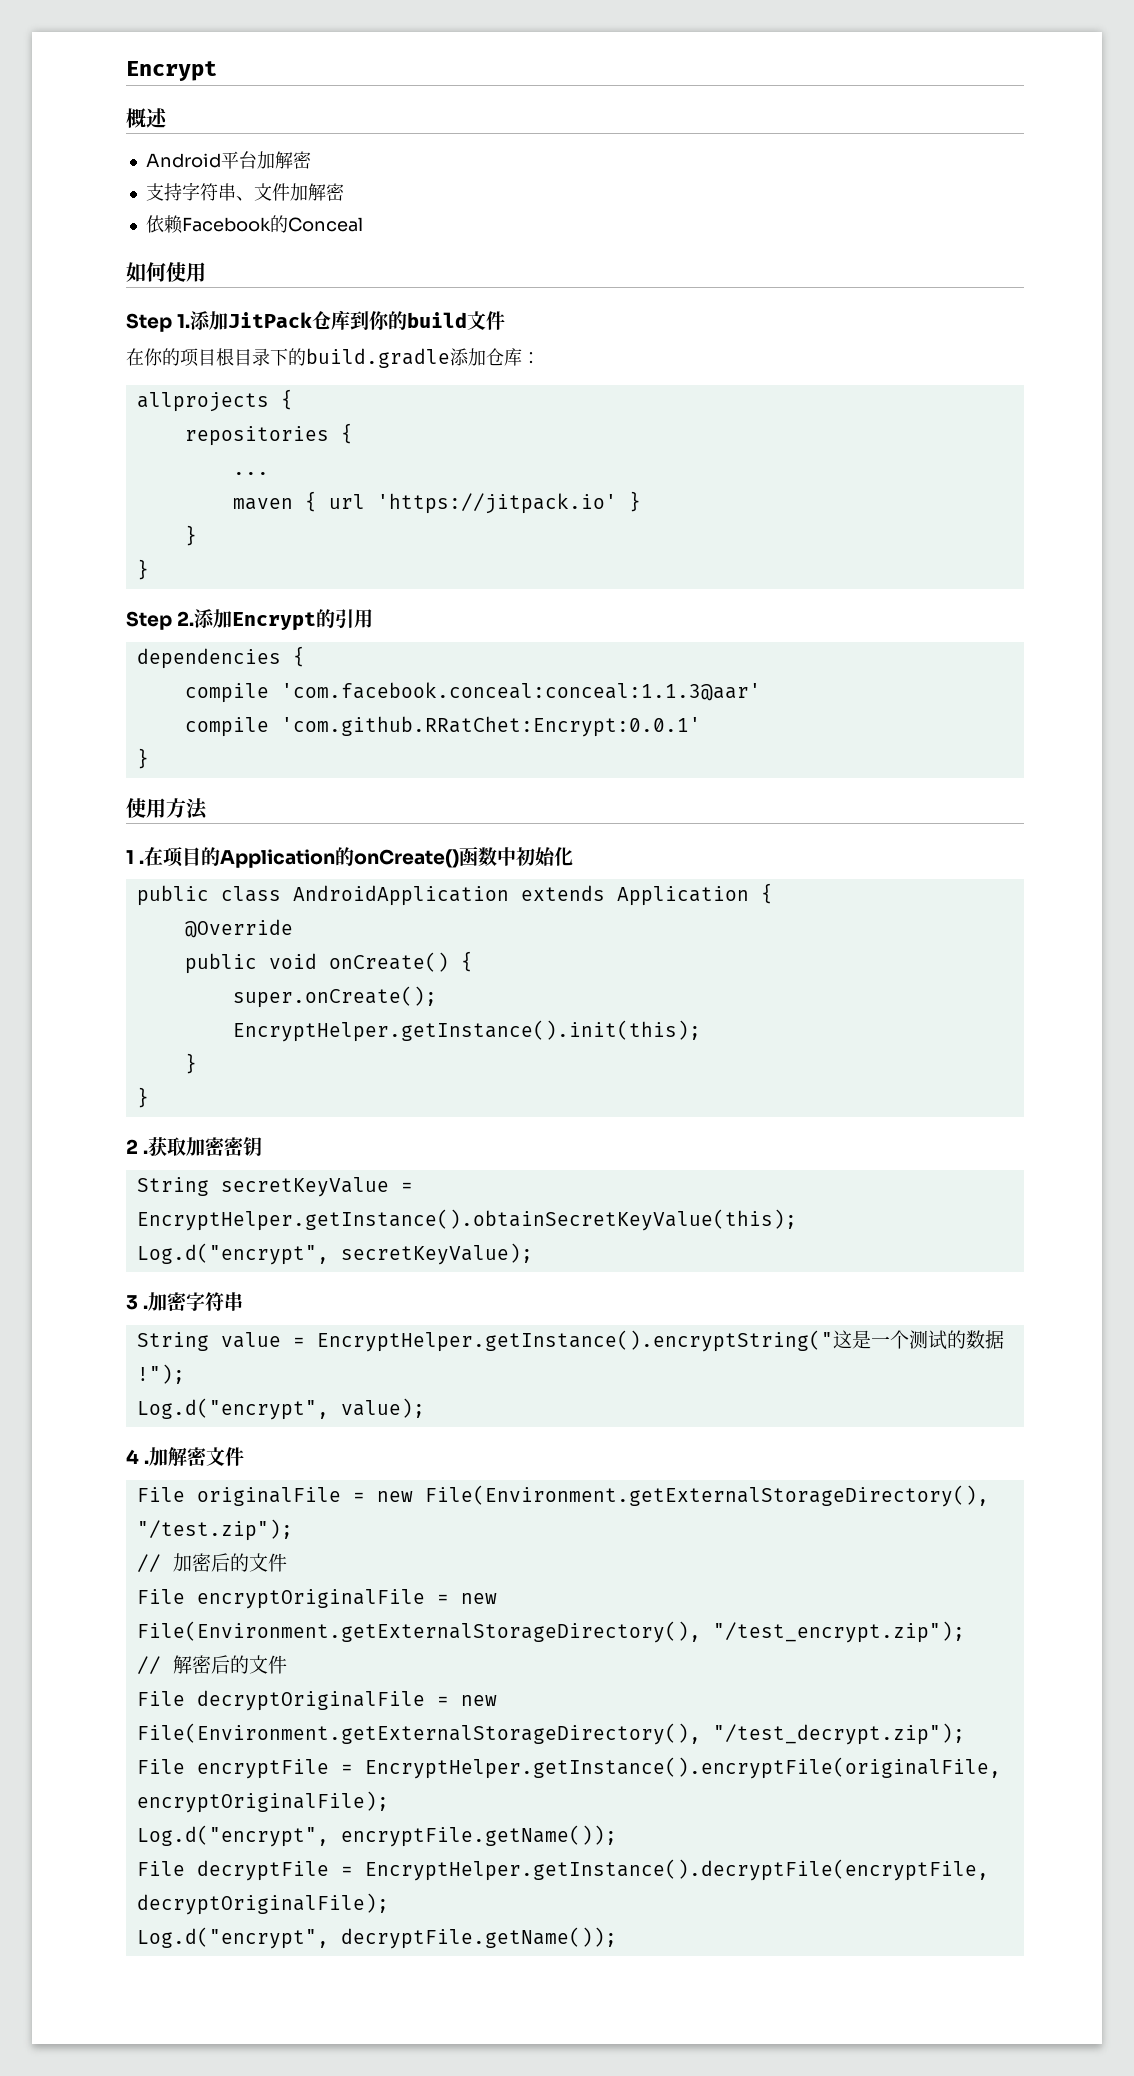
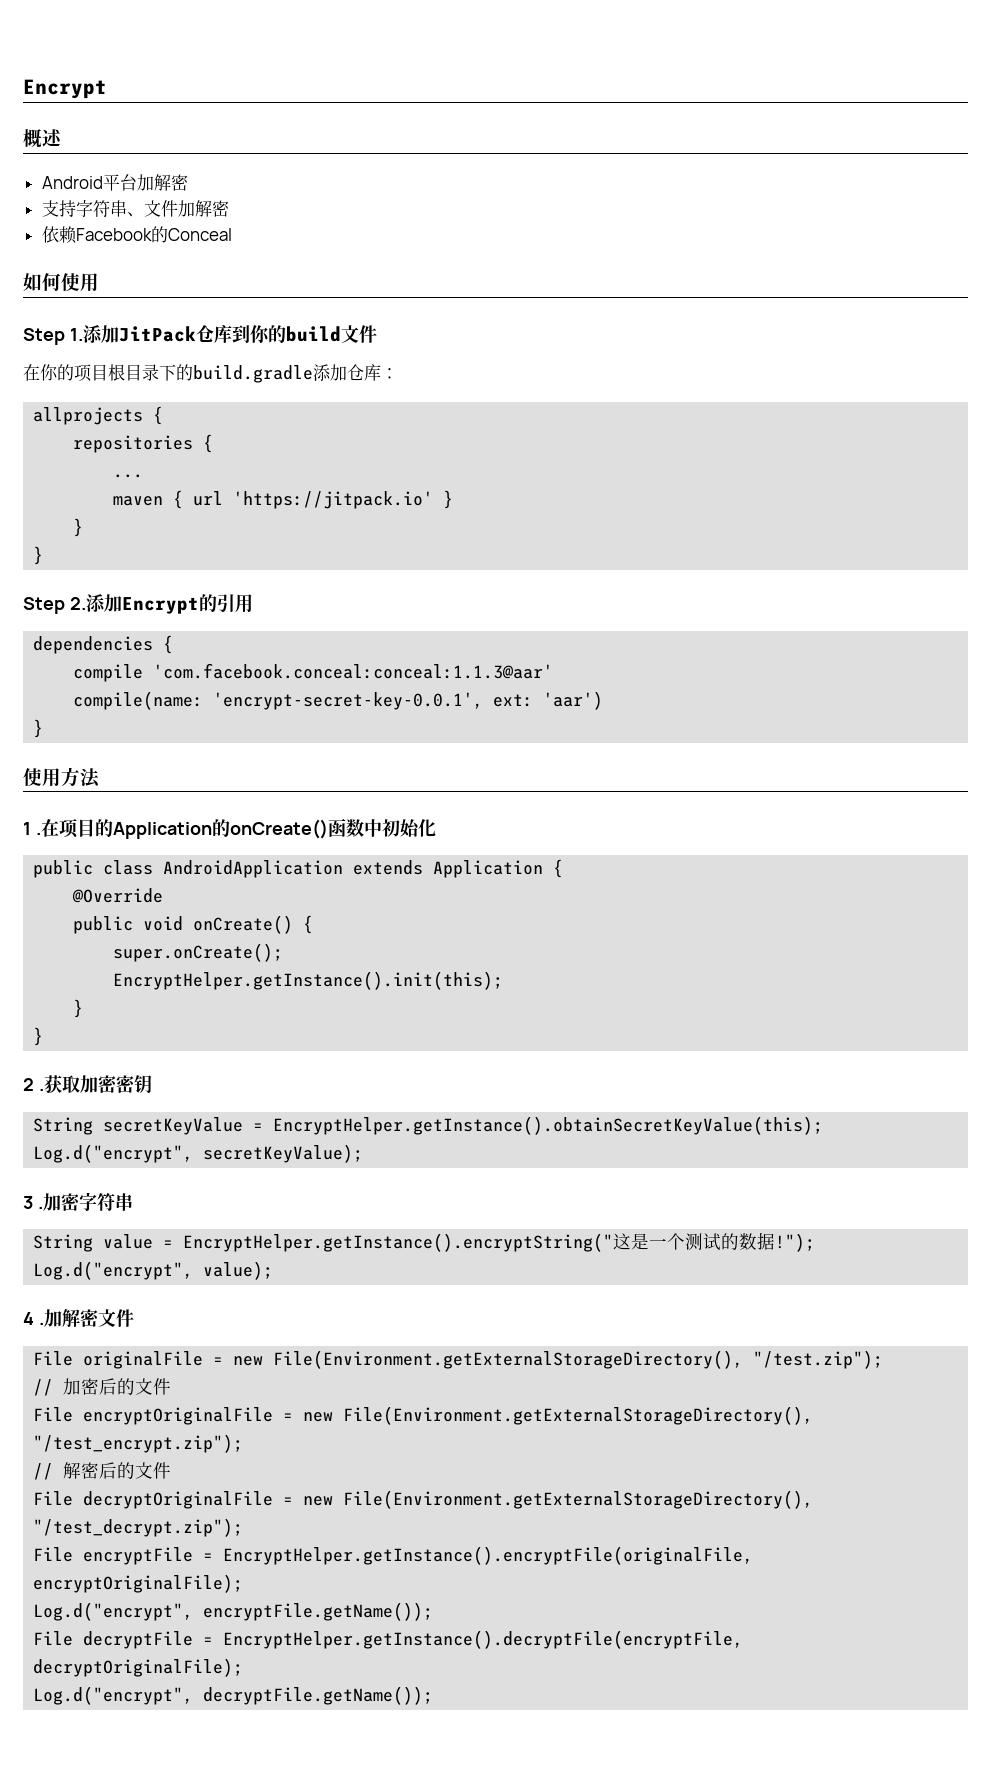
[184,716,701,737] compile 'com.github.RRatChet:Encrypt:0.0.1' -> [73,691,604,710] compile(name: 'encrypt-secret-key-0.0.1', ext: 'aar')

